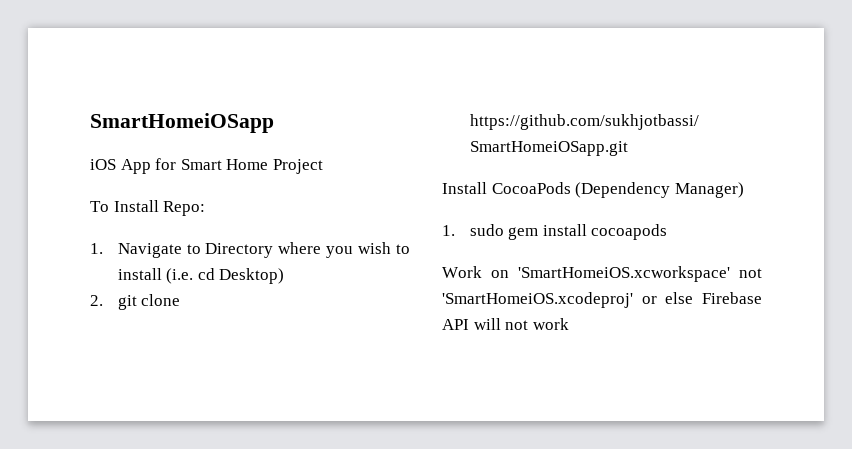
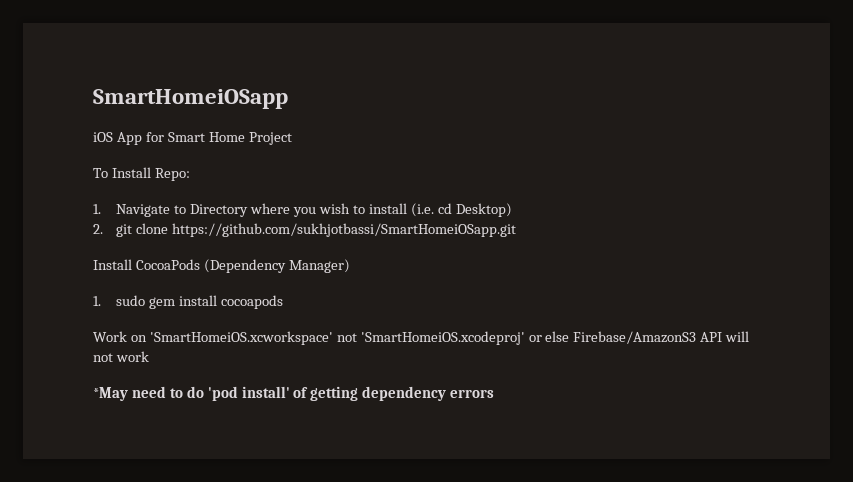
[702,292,762,304] Firebase -> [573,331,697,344] Firebase/AmazonS3
(569, 324) none -> [93,386,495,401] // *May need to do 'pod install' of getting dependency errors

